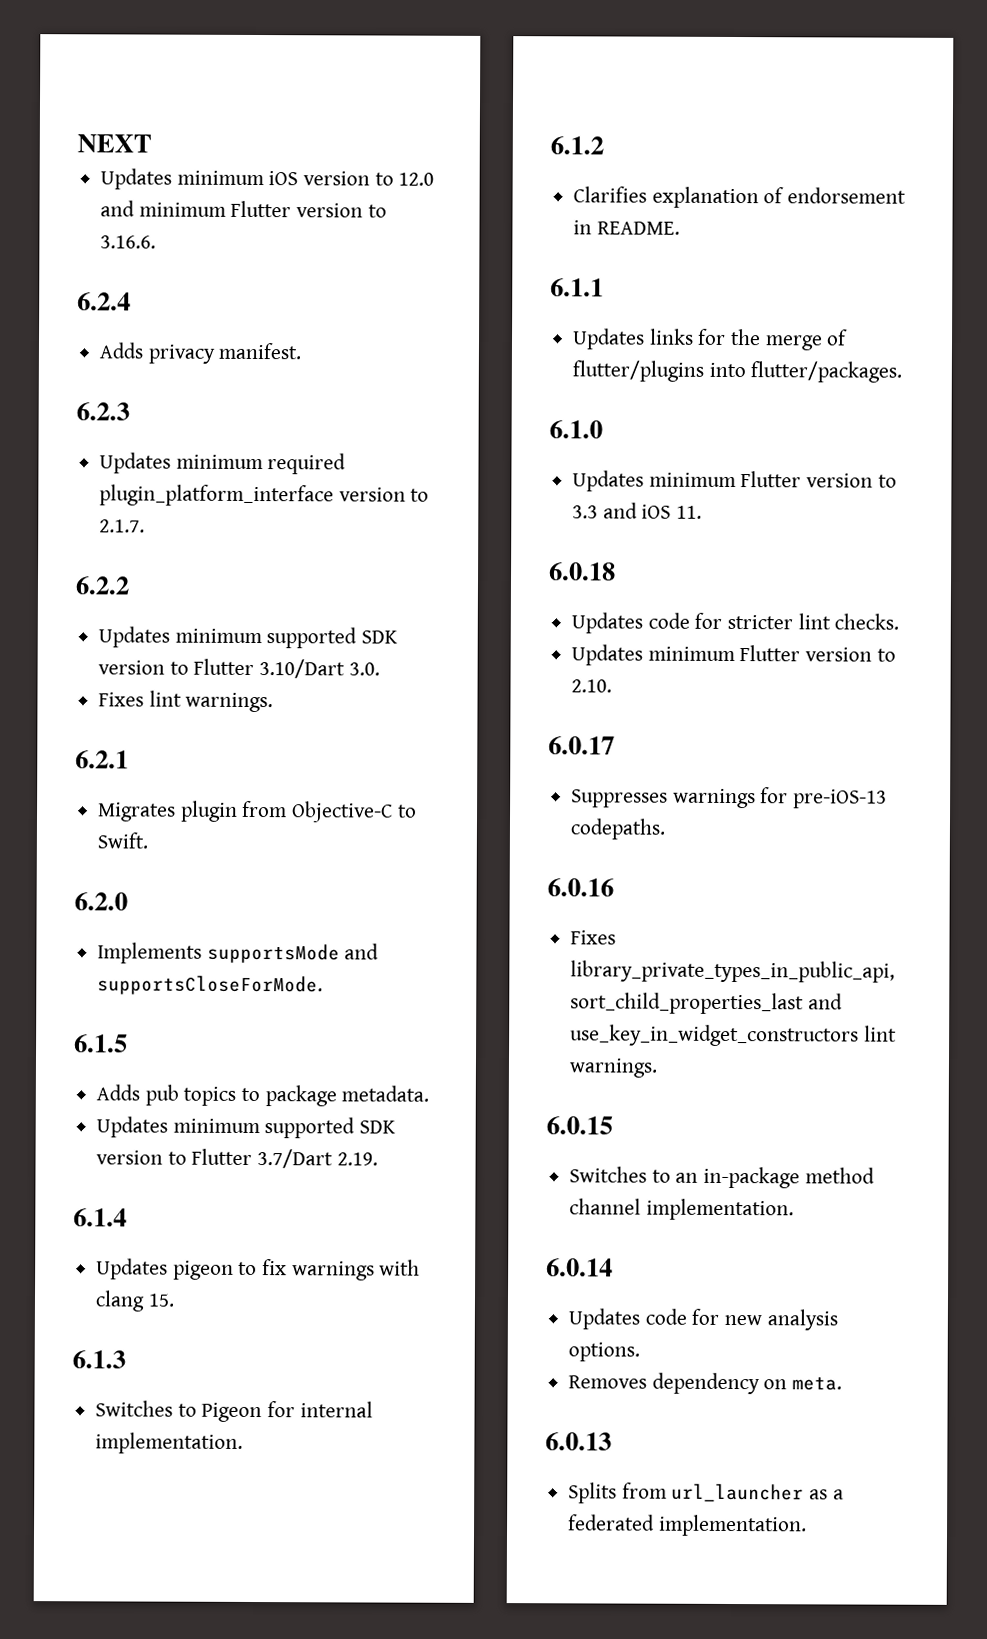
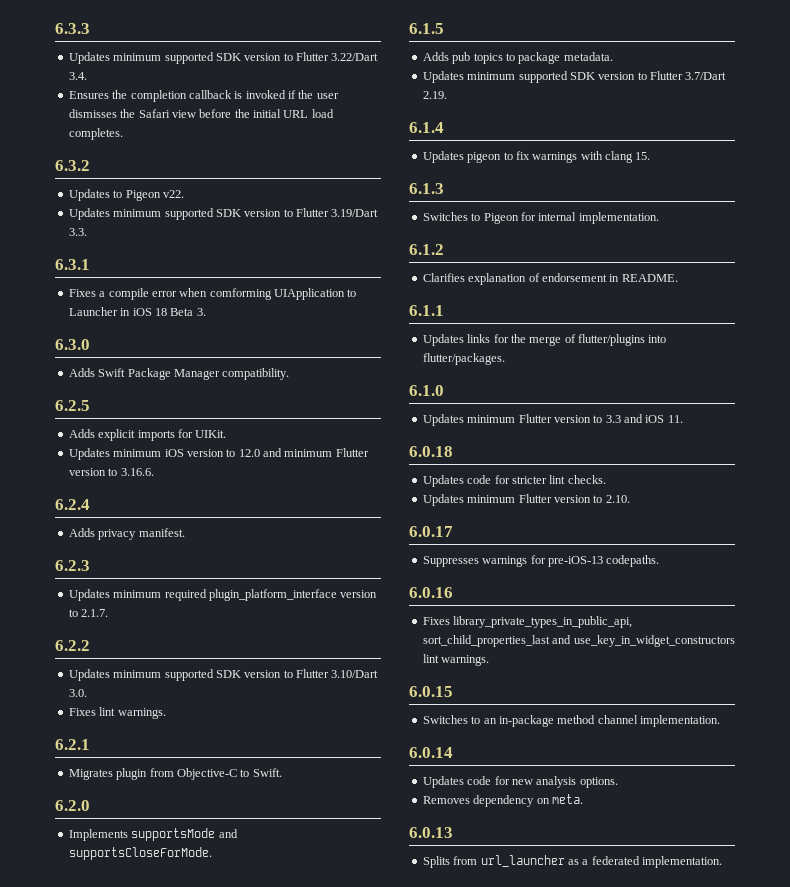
[77,134,152,153] NEXT -> [55,23,90,34] [68,52,379,64] [68,72,87,80] [68,90,339,102] [68,109,334,118] [68,128,123,140] [55,160,90,171] [68,189,184,201] [68,208,379,220] [68,228,87,236] [55,259,90,270] [68,288,357,300] [68,307,206,316] [55,339,90,350] [68,368,290,380] [55,400,90,411] [68,429,227,441] 6.3.3 // Updates minimum supported SDK version to Flutter 3.22/Dart 3.4. // Ensures the completion callback is invoked if the user dismisses the Safari view before the initial URL load completes. // 6.3.2 // Updates to Pigeon v22. // Updates minimum supported SDK version to Flutter 3.19/Dart 3.3. // 6.3.1 // Fixes a compile error when comforming UIApplication to Launcher in iOS 18 Beta 3. // 6.3.0 // Adds Swift Package Manager compatibility. // 6.2.5 // Adds explicit imports for UIKit.

